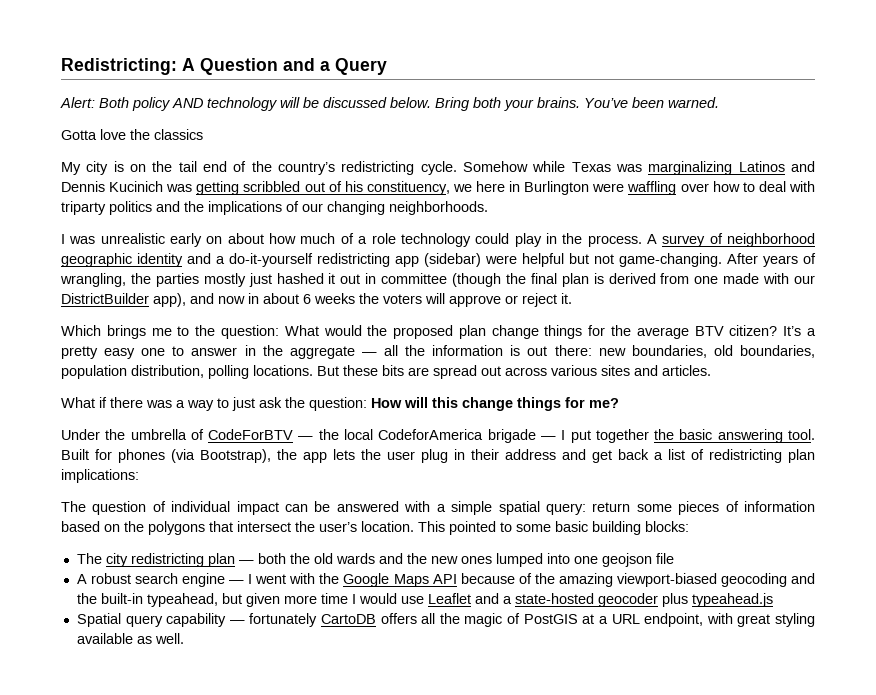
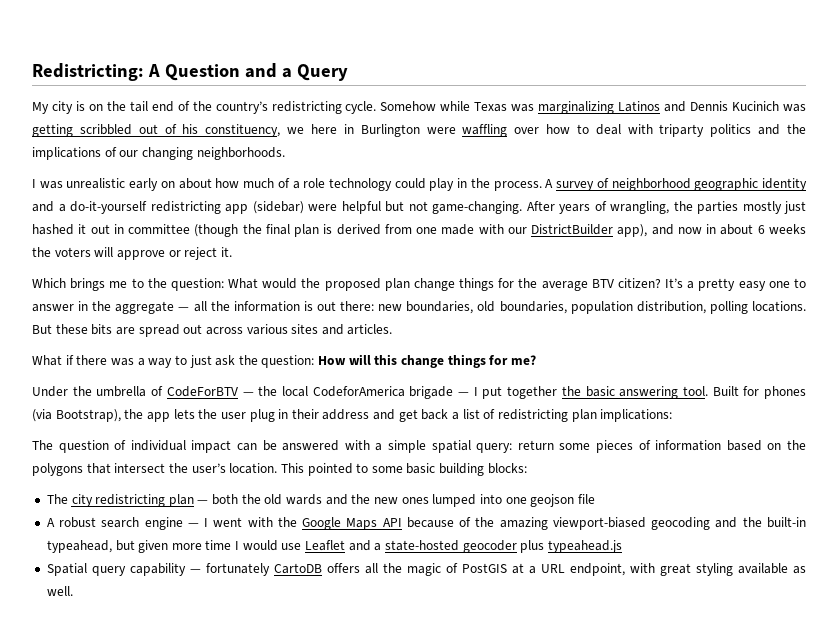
[60,97,719,111] [61,129,203,140] // Alert: Both policy AND technology will be discussed below. Bring both your brains. You’ve been warned. // Gotta love the classics -> (348, 72) none

